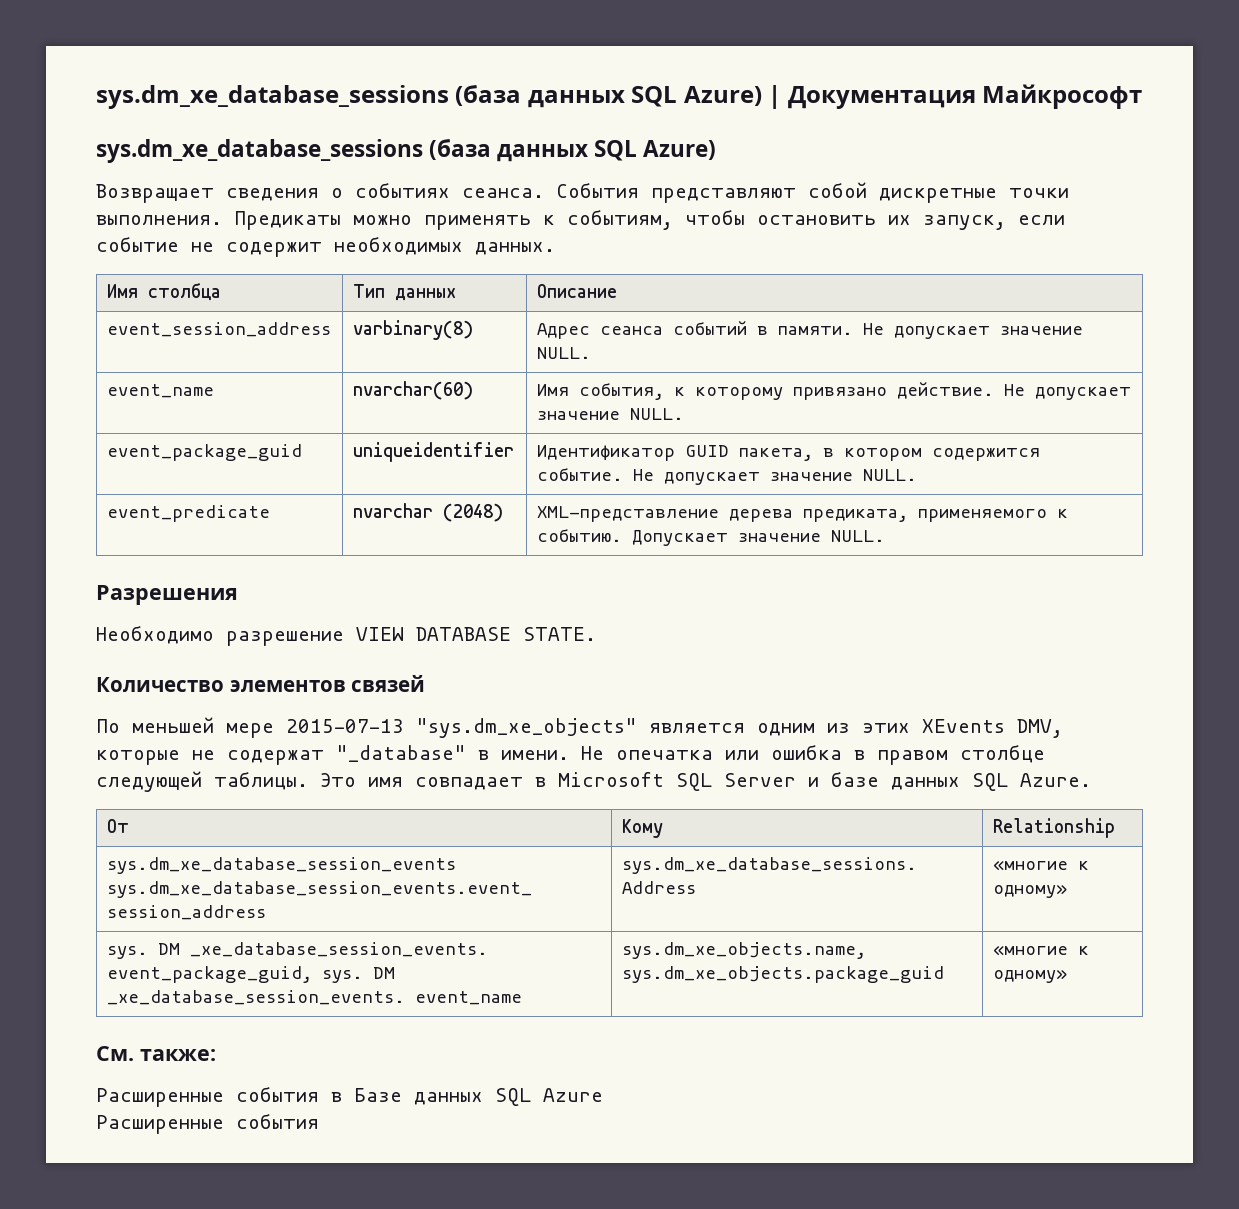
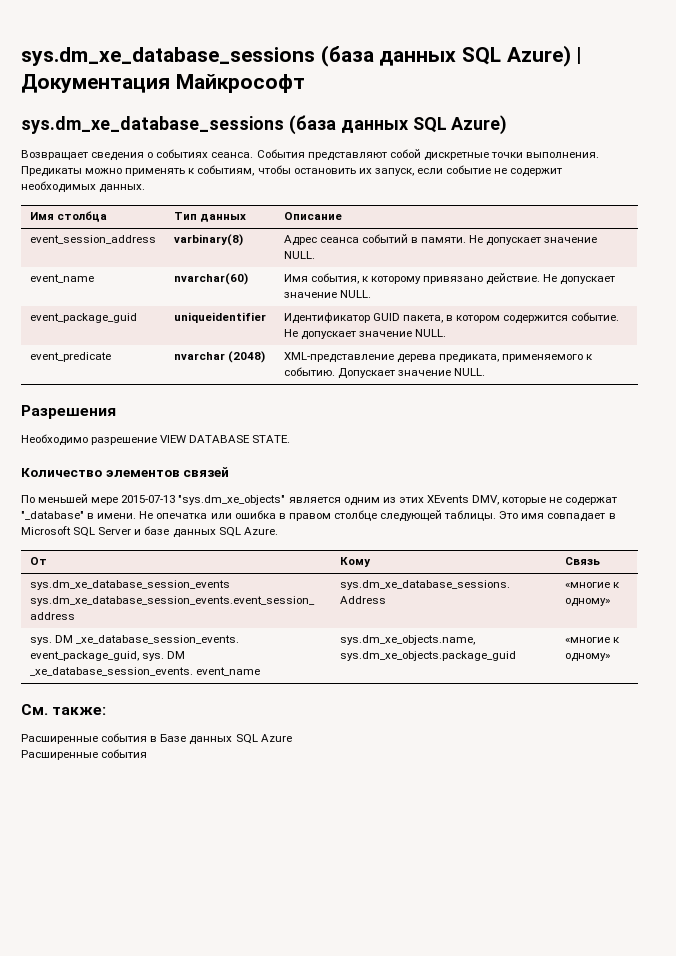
[992,818,1115,838] Relationship -> [564,557,600,565] Связь

